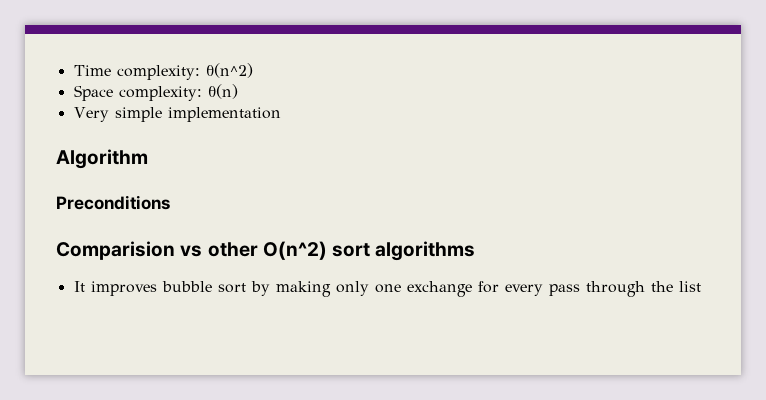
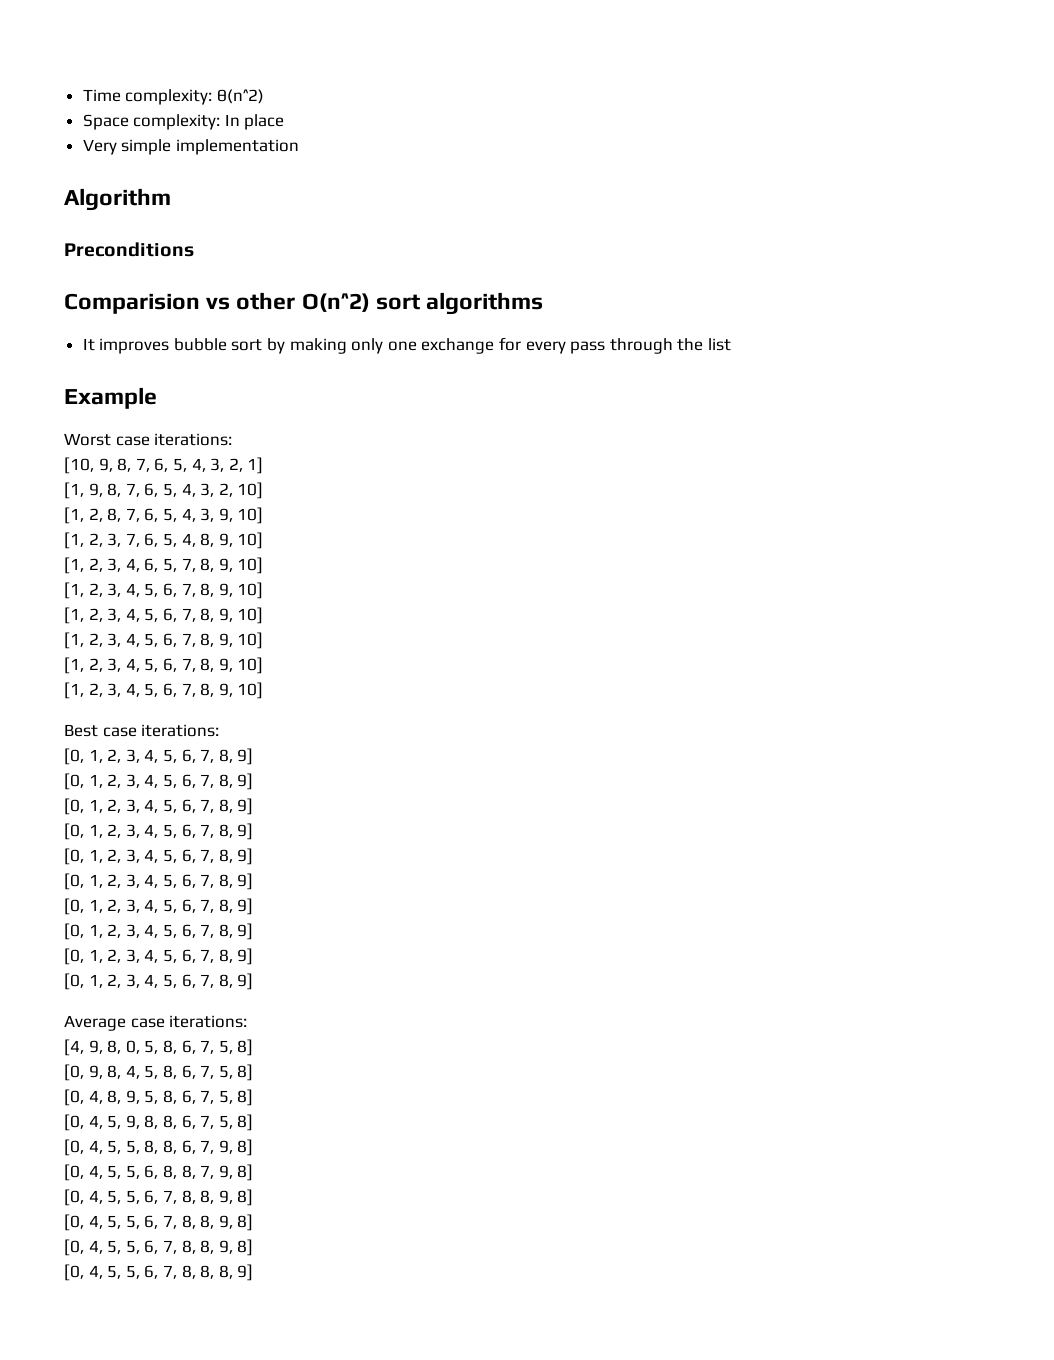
[207,84,238,99] θ(n) -> [224,114,285,130] In place
(701, 286) none -> [64,387,157,409] [64,433,233,446] [64,457,264,474] [64,482,264,499] [64,507,264,524] [64,532,264,549] [64,557,264,574] [64,582,264,599] [64,607,264,624] [64,632,264,649] [64,657,264,674] [64,682,264,699] [64,724,220,737] [64,748,254,765] [64,773,254,790] [64,798,254,815] [64,823,254,840] [64,848,254,865] [64,873,254,890] [64,898,254,915] [64,923,254,940] [64,948,254,965] [64,973,254,990] [64,1015,248,1031] [64,1039,254,1056] [64,1064,254,1081] [64,1089,254,1106] [64,1114,254,1131] [64,1139,254,1156] [64,1164,254,1181] [64,1189,254,1206] [64,1214,254,1231] [64,1239,254,1256] [64,1264,254,1281] // Example // Worst case iterations: // [10, 9, 8, 7, 6, 5, 4, 3, 2, 1] // [1, 9, 8, 7, 6, 5, 4, 3, 2, 10] // [1, 2, 8, 7, 6, 5, 4, 3, 9, 10] // [1, 2, 3, 7, 6, 5, 4, 8, 9, 10] // [1, 2, 3, 4, 6, 5, 7, 8, 9, 10] // [1, 2, 3, 4, 5, 6, 7, 8, 9, 10] // [1, 2, 3, 4, 5, 6, 7, 8, 9, 10] // [1, 2, 3, 4, 5, 6, 7, 8, 9, 10] // [1, 2, 3, 4, 5, 6, 7, 8, 9, 10] // [1, 2, 3, 4, 5, 6, 7, 8, 9, 10] // Best case iterations: // [0, 1, 2, 3, 4, 5, 6, 7, 8, 9] // [0, 1, 2, 3, 4, 5, 6, 7, 8, 9] // [0, 1, 2, 3, 4, 5, 6, 7, 8, 9] // [0, 1, 2, 3, 4, 5, 6, 7, 8, 9] // [0, 1, 2, 3, 4, 5, 6, 7, 8, 9] // [0, 1, 2, 3, 4, 5, 6, 7, 8, 9] // [0, 1, 2, 3, 4, 5, 6, 7, 8, 9] // [0, 1, 2, 3, 4, 5, 6, 7, 8, 9] // [0, 1, 2, 3, 4, 5, 6, 7, 8, 9] // [0, 1, 2, 3, 4, 5, 6, 7, 8, 9] // Average case iterations: // [4, 9, 8, 0, 5, 8, 6, 7, 5, 8] // [0, 9, 8, 4, 5, 8, 6, 7, 5, 8] // [0, 4, 8, 9, 5, 8, 6, 7, 5, 8] // [0, 4, 5, 9, 8, 8, 6, 7, 5, 8] // [0, 4, 5, 5, 8, 8, 6, 7, 9, 8] // [0, 4, 5, 5, 6, 8, 8, 7, 9, 8] // [0, 4, 5, 5, 6, 7, 8, 8, 9, 8] // [0, 4, 5, 5, 6, 7, 8, 8, 9, 8] // [0, 4, 5, 5, 6, 7, 8, 8, 9, 8] // [0, 4, 5, 5, 6, 7, 8, 8, 8, 9]

